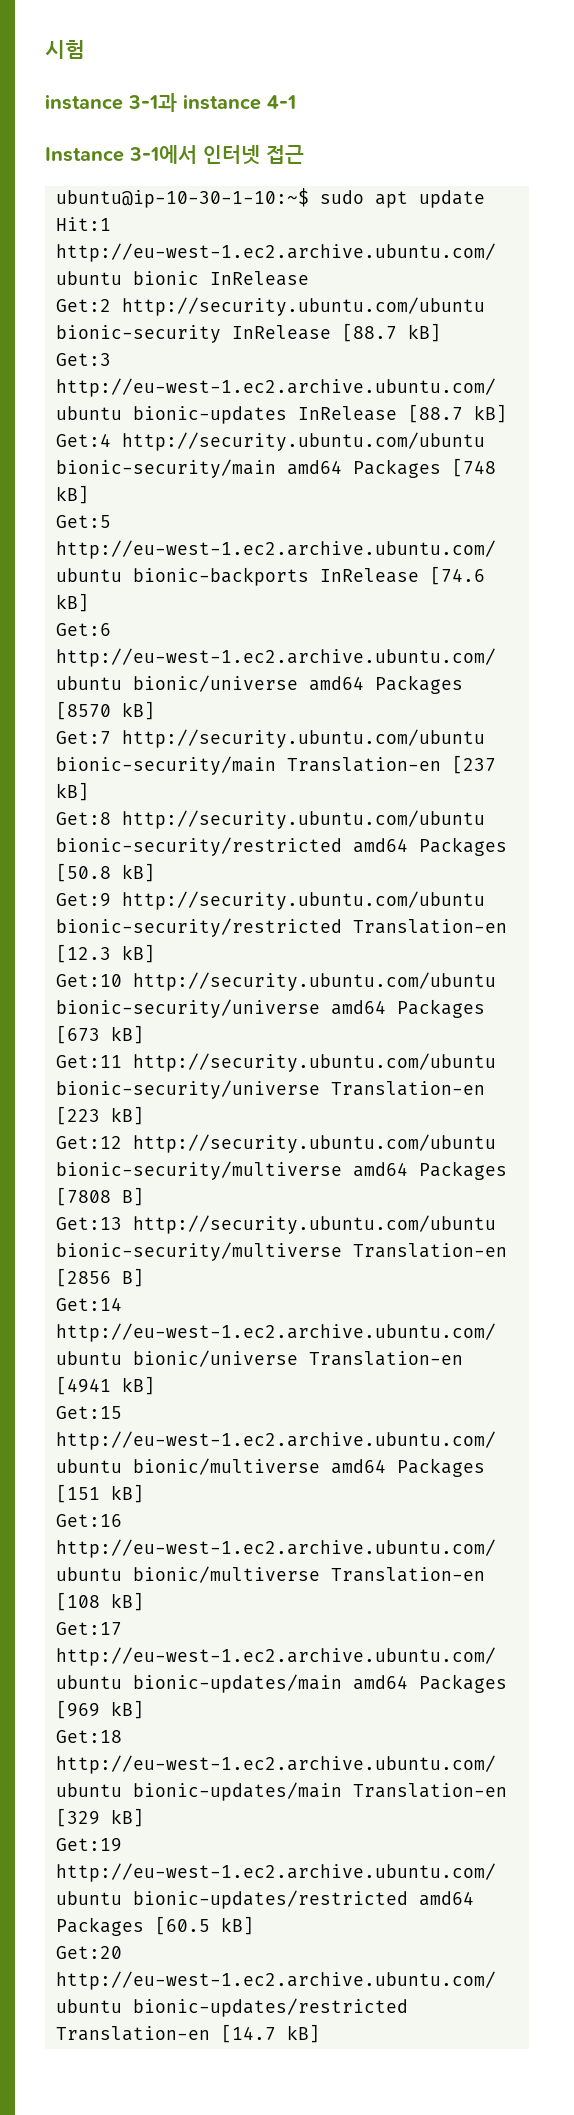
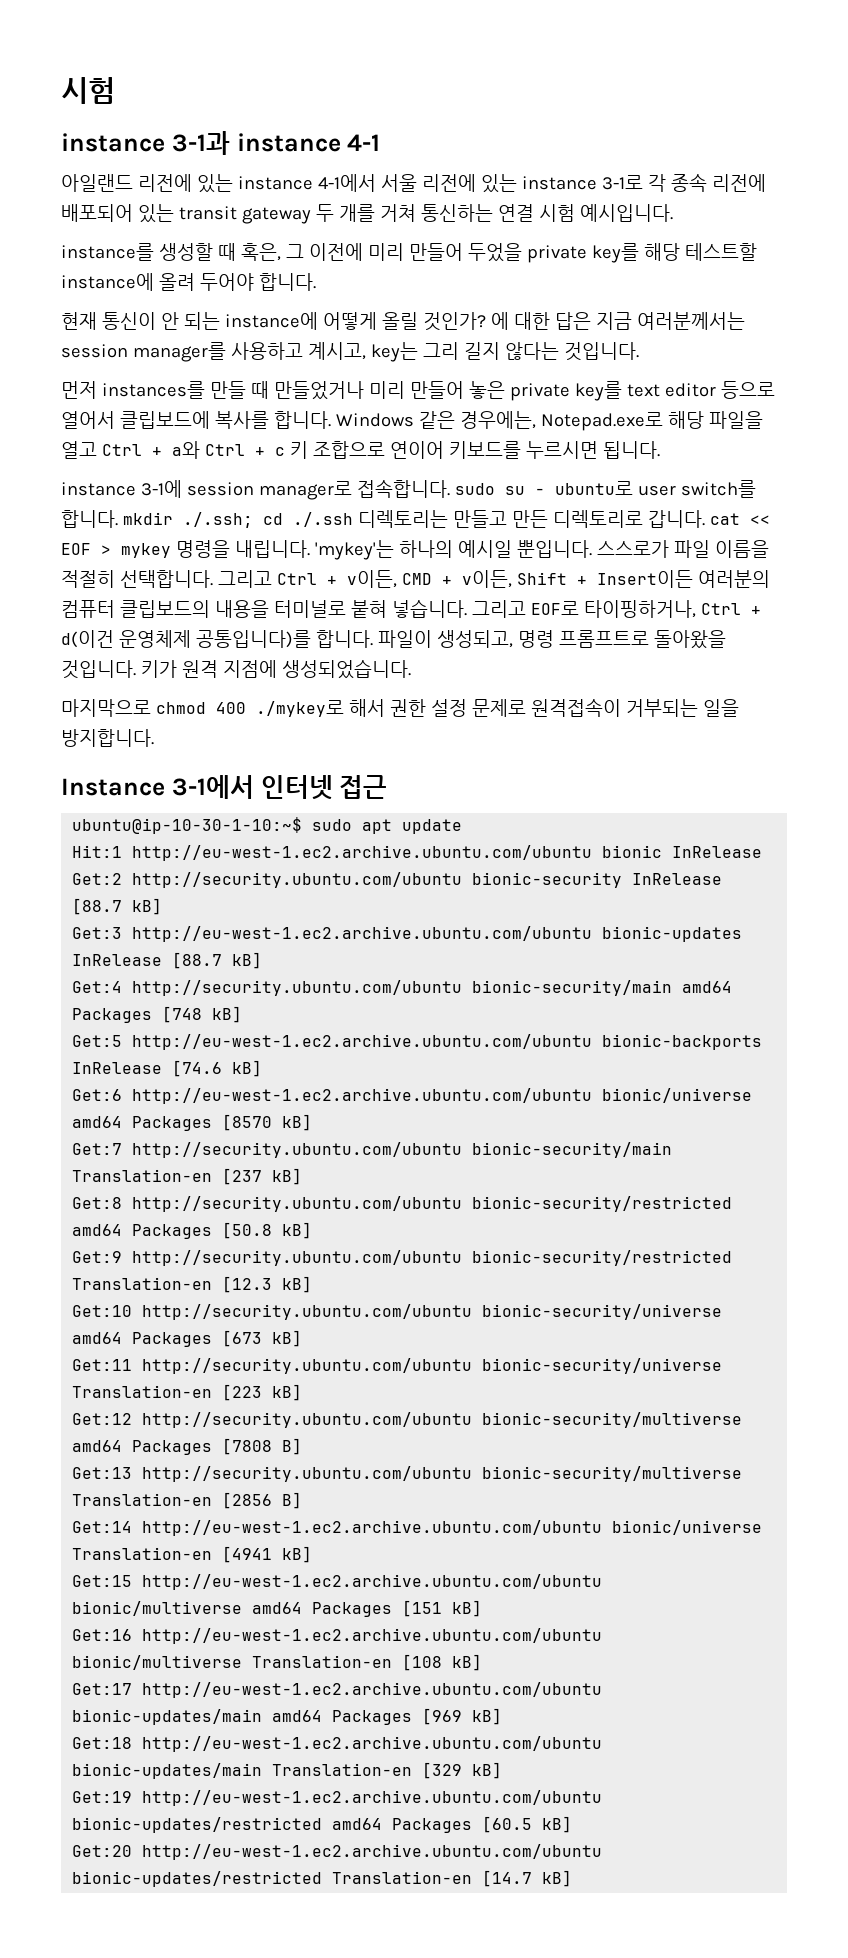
(296, 102) none -> [61,173,766,193] [61,204,673,224] [61,243,757,263] [61,273,316,291] [61,312,745,331] [61,342,639,362] [61,381,775,401] [61,411,763,431] [61,441,660,459] [61,479,756,500] [61,510,770,528] [61,540,769,560] [61,570,770,588] [61,599,761,618] [61,630,726,649] [61,659,411,679] [61,698,739,717] [61,729,154,747] // 아일랜드 리전에 있는 instance 4-1에서 서울 리전에 있는 instance 3-1로 각 종속 리전에 배포되어 있는 transit gateway 두 개를 거쳐 통신하는 연결 시험 예시입니다. // instance를 생성할 때 혹은, 그 이전에 미리 만들어 두었을 private key를 해당 테스트할 instance에 올려 두어야 합니다. // 현재 통신이 안 되는 instance에 어떻게 올릴 것인가? 에 대한 답은 지금 여러분께서는 session manager를 사용하고 계시고, key는 그리 길지 않다는 것입니다. // 먼저 instances를 만들 때 만들었거나 미리 만들어 놓은 private key를 text editor 등으로 열어서 클립보드에 복사를 합니다. Windows 같은 경우에는, Notepad.exe로 해당 파일을 열고 Ctrl + a와 Ctrl + c 키 조합으로 연이어 키보드를 누르시면 됩니다. // instance 3-1에 session manager로 접속합니다. sudo su - ubuntu로 user switch를 합니다. mkdir ./.ssh; cd ./.ssh 디렉토리는 만들고 만든 디렉토리로 갑니다. cat << EOF > mykey 명령을 내립니다. 'mykey'는 하나의 예시일 뿐입니다. 스스로가 파일 이름을 적절히 선택합니다. 그리고 Ctrl + v이든, CMD + v이든, Shift + Insert이든 여러분의 컴퓨터 클립보드의 내용을 터미널로 붙혀 넣습니다. 그리고 EOF로 타이핑하거나, Ctrl + d(이건 운영체제 공통입니다)를 합니다. 파일이 생성되고, 명령 프롬프트로 돌아왔을 것입니다. 키가 원격 지점에 생성되었습니다. // 마지막으로 chmod 400 ./mykey로 해서 권한 설정 문제로 원격접속이 거부되는 일을 방지합니다.

